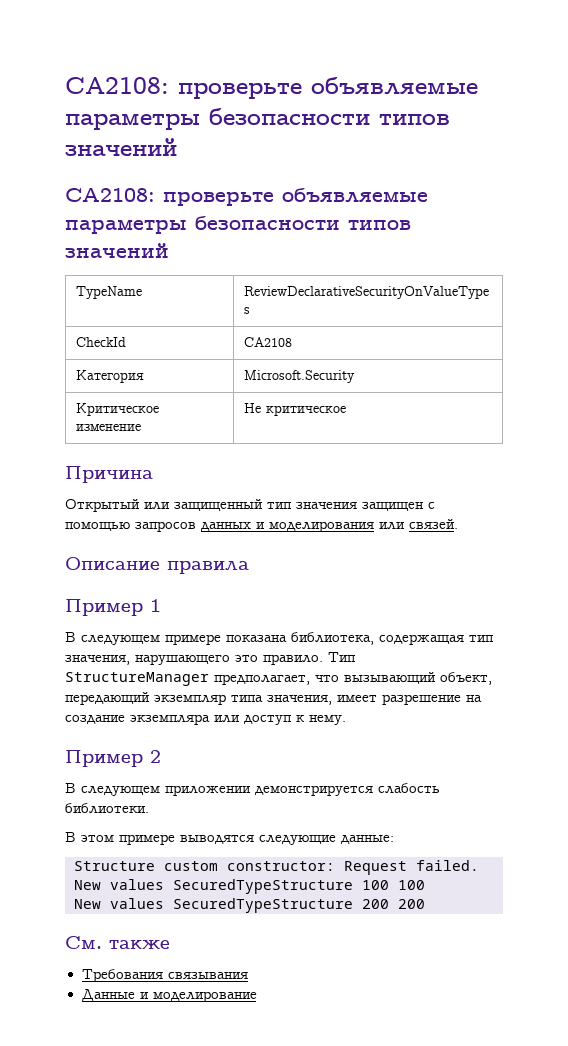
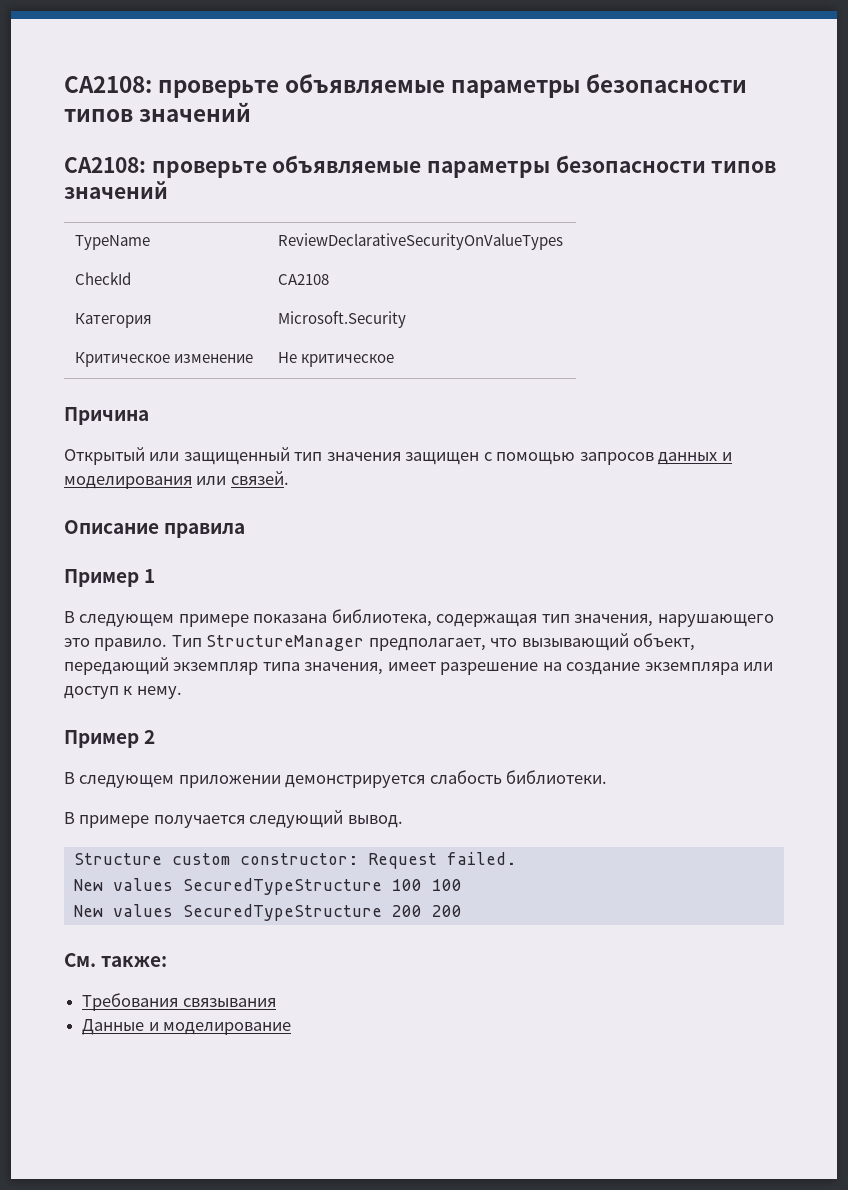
[81,834,394,845] этом примере выводятся следующие данные: -> [79,810,403,828] примере получается следующий вывод.
[109,940,170,949] также -> [101,956,168,967] также:

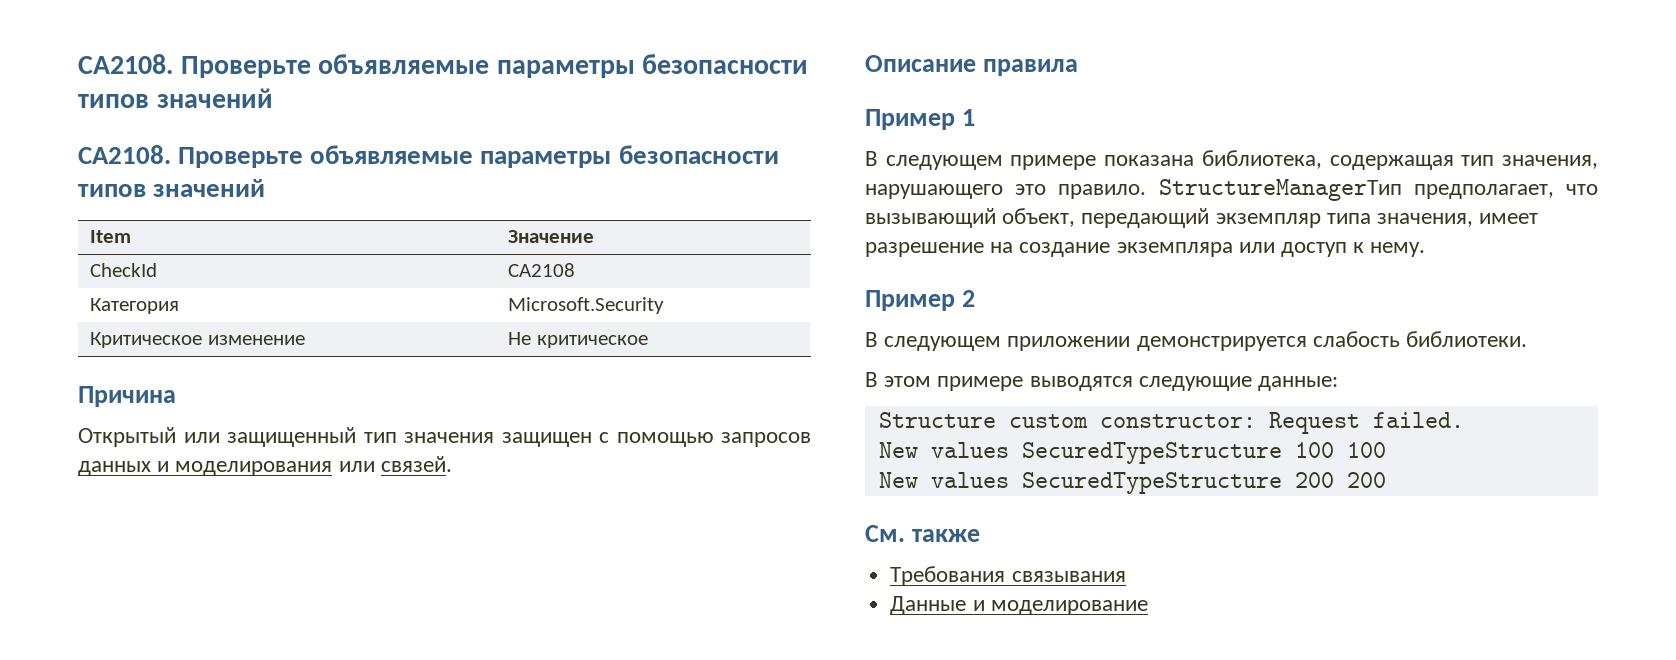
[64,73,748,98] [64,102,252,122] [64,155,777,178] [64,181,168,199] [75,235,151,250] [278,233,564,250] CA2108: проверьте объявляемые параметры безопасности типов значений // CA2108: проверьте объявляемые параметры безопасности типов значений // TypeName | ReviewDeclarativeSecurityOnValueTypes -> [78,54,809,78] [78,88,273,108] [78,145,779,168] [78,179,266,197] [90,230,132,243] [508,230,595,243] CA2108. Проверьте объявляемые параметры безопасности типов значений // CA2108. Проверьте объявляемые параметры безопасности типов значений // Item | Значение
[171,635,365,651] Тип StructureManager -> [1158,179,1402,201] StructureManagerТип
[79,810,403,828] примере получается следующий вывод. -> [884,376,1339,391] этом примере выводятся следующие данные:
[101,956,168,967] также: -> [911,529,980,542] также

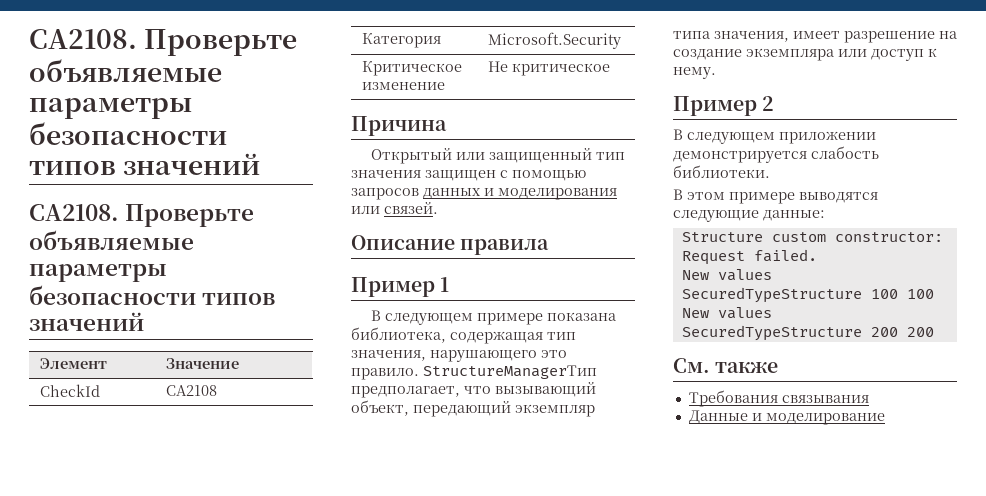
[90,230,132,243] Item -> [40,358,108,369] Элемент

